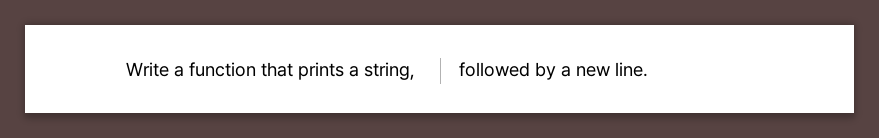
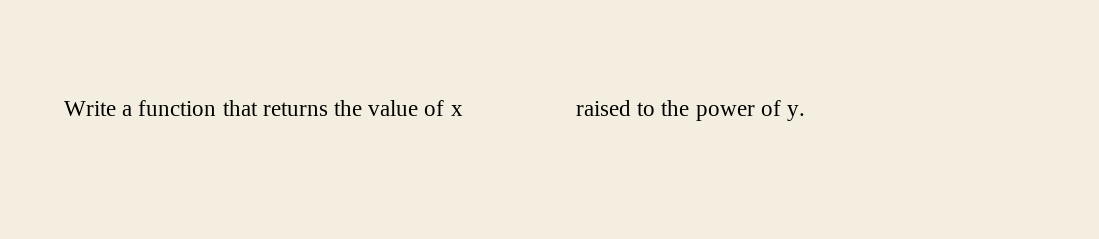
[298,62,648,80] prints a string, followed by a new line. -> [262,100,806,121] returns the value of x raised to the power of y.

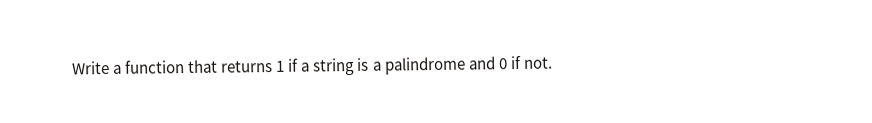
[334,100,806,121] the value of x raised to the power of y. -> [275,55,553,76] 1 if a string is a palindrome and 0 if not.

